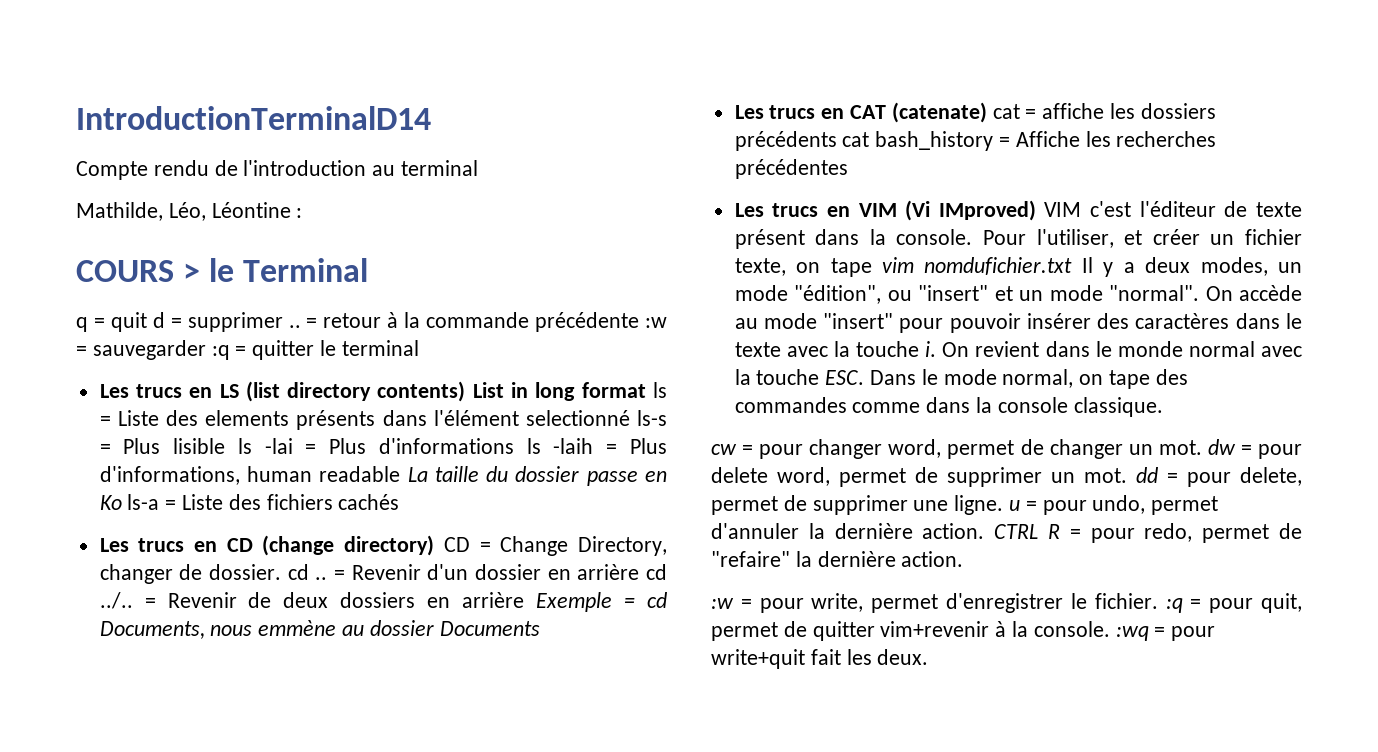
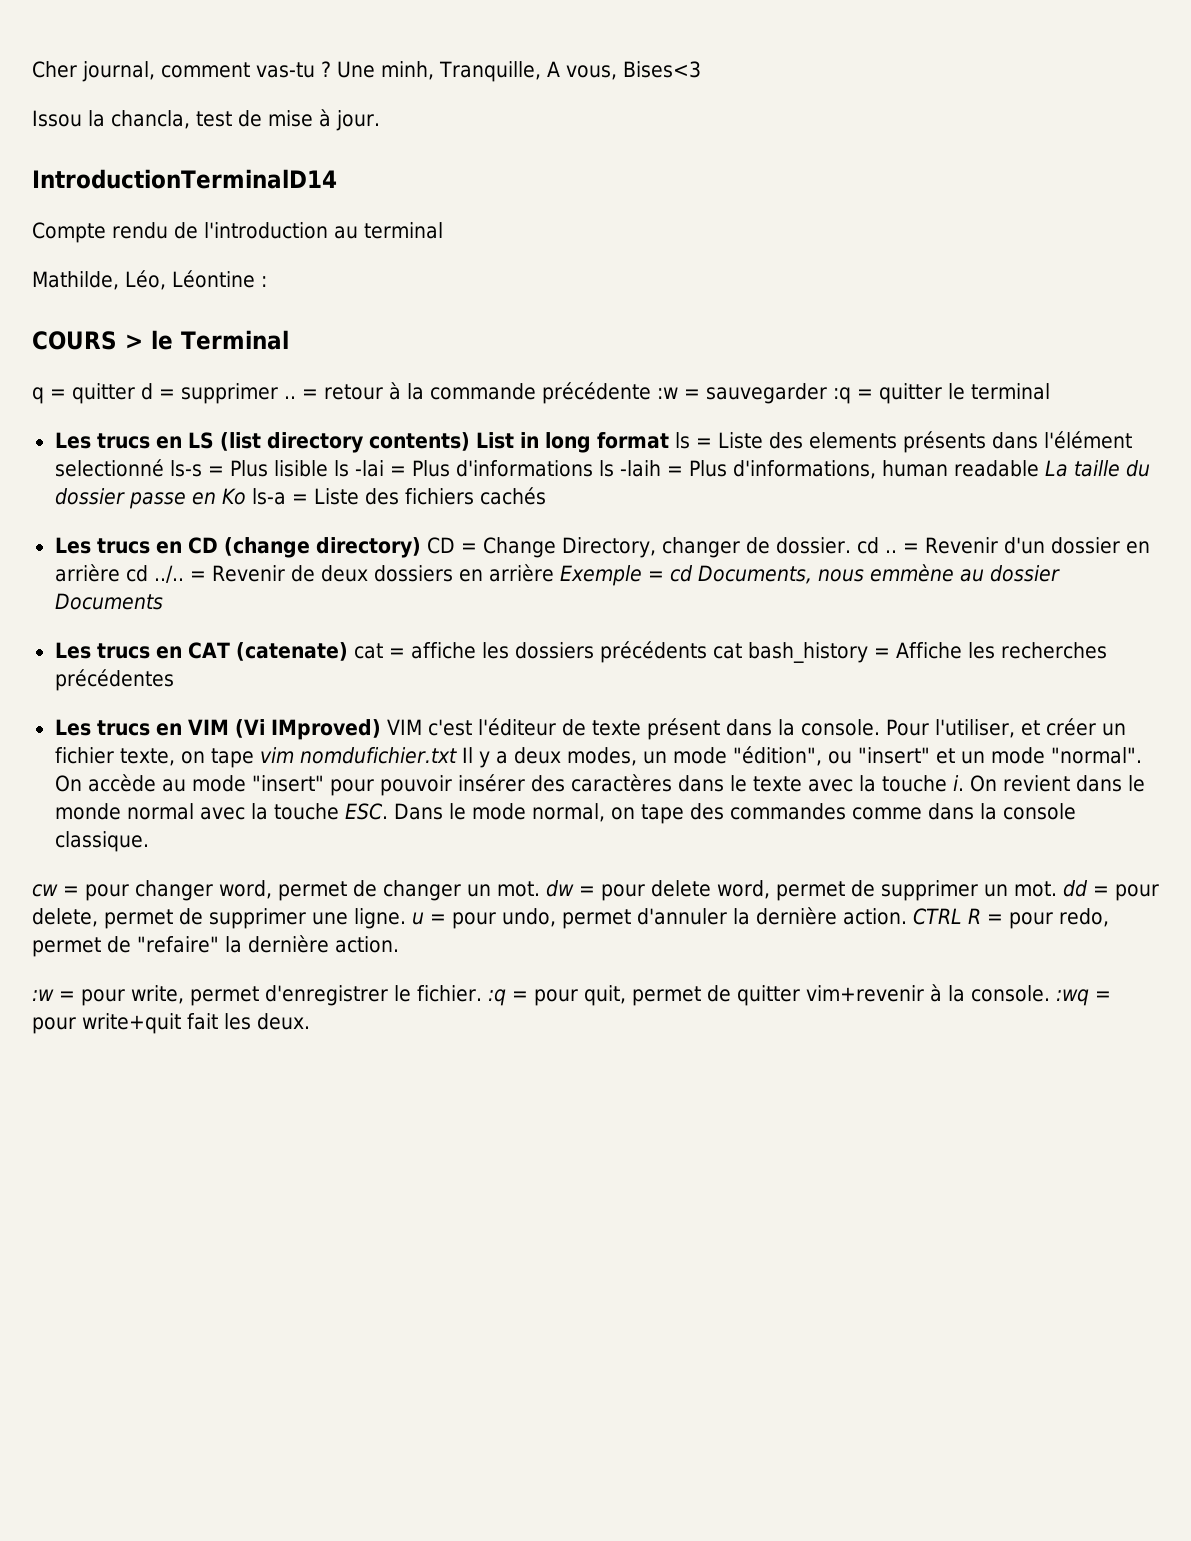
(76, 118) none -> [32,61,701,82] [32,109,380,131] Cher journal, comment vas-tu ? Une minh, Tranquille, A vous, Bises<3 // Issou la chancla, test de mise à jour. //
[110,312,147,332] quit -> [72,383,135,404] quitter

